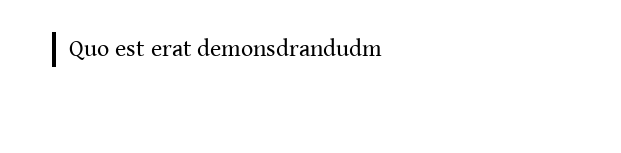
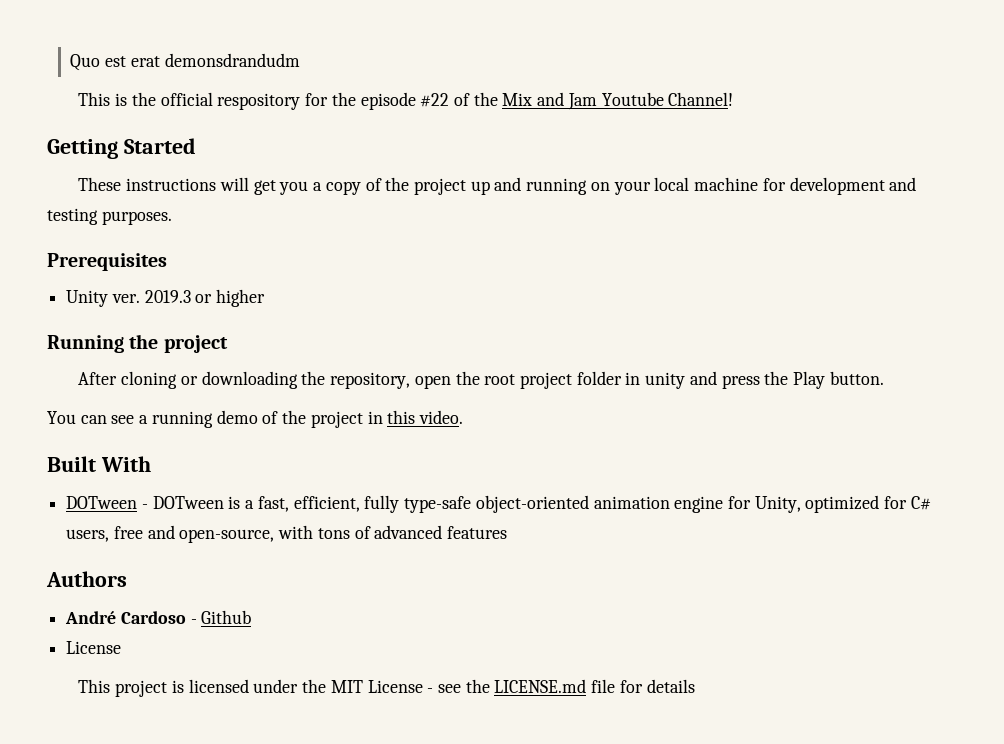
(383, 47) none -> [78,92,734,110] [47,138,196,159] [78,177,917,195] [47,208,172,225] [47,253,167,271] [66,289,266,307] [47,334,228,353] [78,371,884,389] [47,410,463,428] [47,456,151,472] [66,495,931,513] [66,525,508,543] [46,571,127,587] [65,610,252,624] [66,641,122,654] [78,679,695,697] // This is the official respository for the episode #22 of the Mix and Jam Youtube Channel! // Getting Started // These instructions will get you a copy of the project up and running on your local machine for development and testing purposes. // Prerequisites // Unity ver. 2019.3 or higher // Running the project // After cloning or downloading the repository, open the root project folder in unity and press the Play button. // You can see a running demo of the project in this video. // Built With // DOTween - DOTween is a fast, efficient, fully type-safe object-oriented animation engine for Unity, optimized for C# users, free and open-source, with tons of advanced features // Authors // André Cardoso - Github // License // This project is licensed under the MIT License - see the LICENSE.md file for details

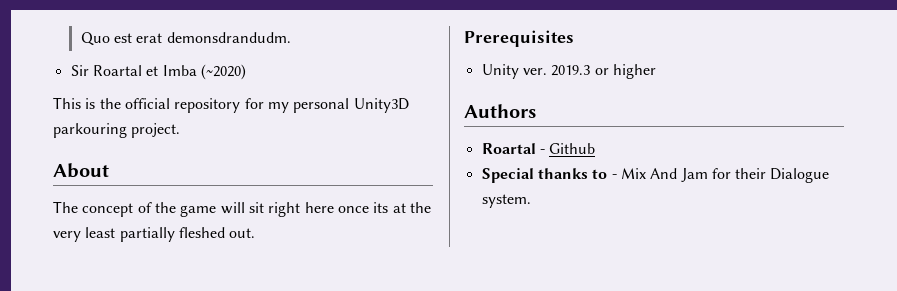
[164,53,300,67] [78,92,734,110] [47,138,196,159] [78,177,917,195] [47,208,172,225] demonsdrandudm // This is the official respository for the episode #22 of the Mix and Jam Youtube Channel! // Getting Started // These instructions will get you a copy of the project up and running on your local machine for development and testing purposes. -> [166,32,291,43] [70,64,246,80] [53,97,409,113] [53,123,181,138] [53,163,109,178] [53,201,431,217] [53,227,256,242] demonsdrandudm. // Sir Roartal et Imba (~2020) // This is the official repository for my personal Unity3D parkouring project. // About // The concept of the game will sit right here once its at the very least partially fleshed out.
[47,334,228,353] [78,371,884,389] [47,410,463,428] [47,456,151,472] [66,495,931,513] [66,525,508,543] // Running the project // After cloning or downloading the repository, open the root project folder in unity and press the Play button. // You can see a running demo of the project in this video. // Built With // DOTween - DOTween is a fast, efficient, fully type-safe object-oriented animation engine for Unity, optimized for C# users, free and open-source, with tons of advanced features -> (656, 71) none
[65,611,186,624] André Cardoso -> [481,143,536,154] Roartal
[66,641,122,654] [78,679,695,697] License // This project is licensed under the MIT License - see the LICENSE.md file for details -> [481,168,830,183] [481,194,531,208] Special thanks to - Mix And Jam for their Dialogue system.

